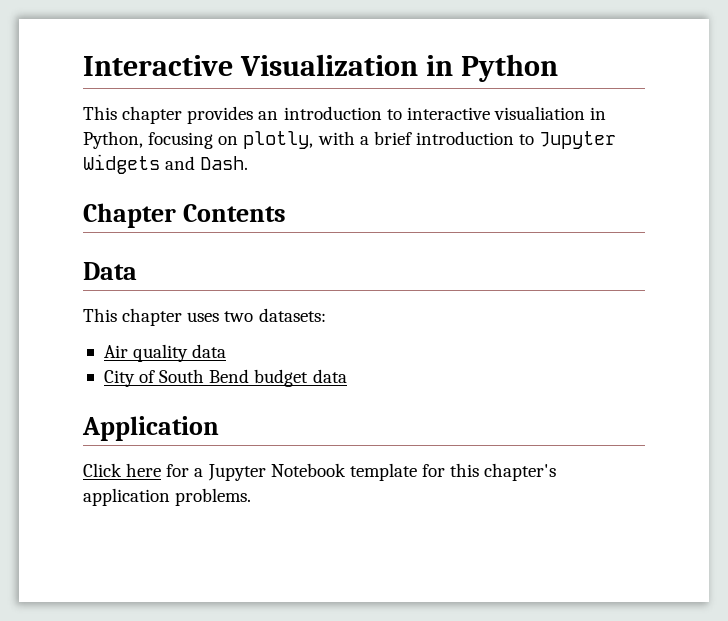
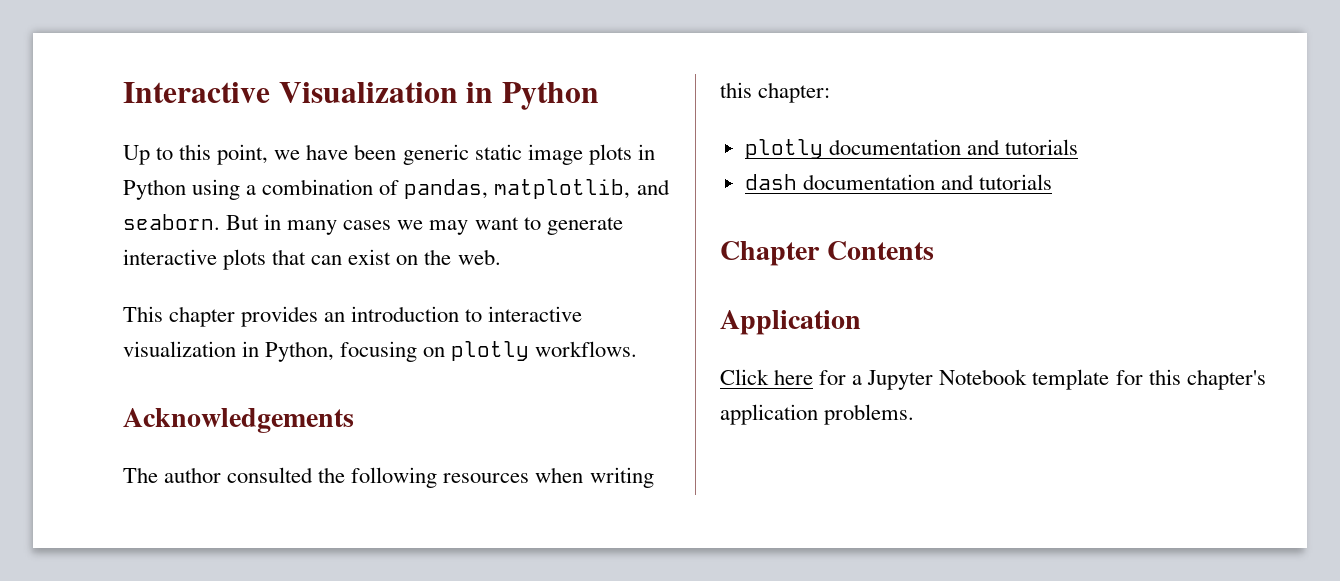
(558, 68) none -> [123,144,655,165] [123,179,670,200] [123,214,623,235] [123,249,501,270] // Up to this point, we have been generic static image plots in Python using a combination of pandas, matplotlib, and seaborn. But in many cases we may want to generate interactive plots that can exist on the web.
[493,106,585,120] visualiation -> [123,341,236,357] visualization
[243,131,617,149] [83,154,249,174] [83,203,286,228] [83,262,137,280] [83,308,326,326] [103,344,227,362] [103,369,347,387] plotly, with a brief introduction to Jupyter Widgets and Dash. // Chapter Contents // Data // This chapter uses two datasets: // Air quality data // City of South Bend budget data -> [451,341,638,361] [123,408,354,433] [123,467,654,488] [720,82,831,103] [744,139,1078,159] [744,174,1052,190] [720,241,934,266] plotly workflows. // Acknowledgements // The author consulted the following resources when writing this chapter: // plotly documentation and tutorials // dash documentation and tutorials // Chapter Contents

